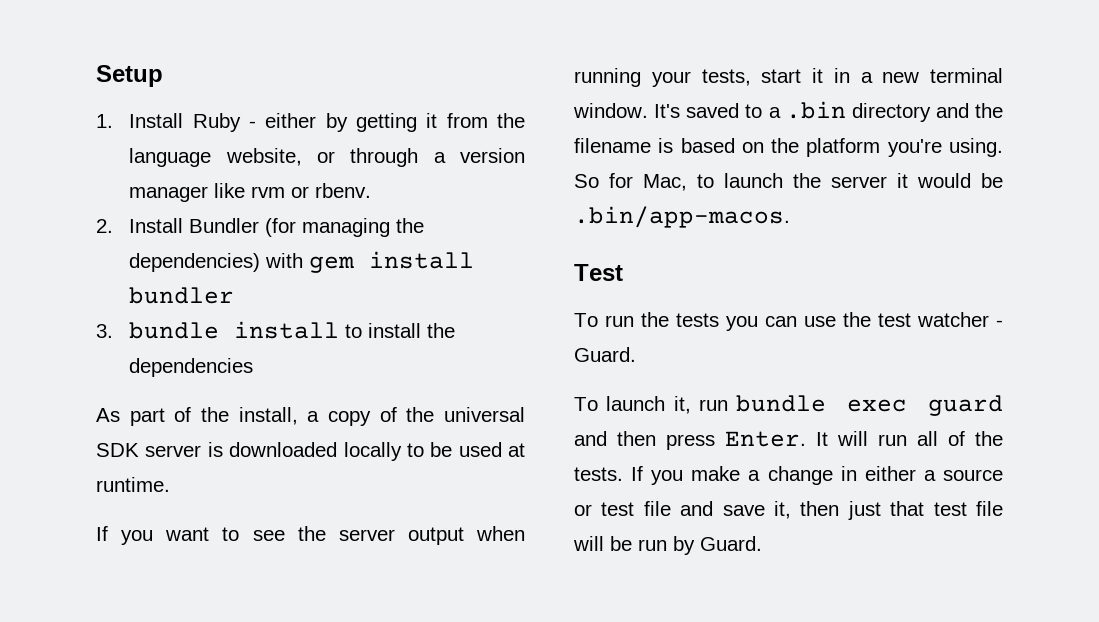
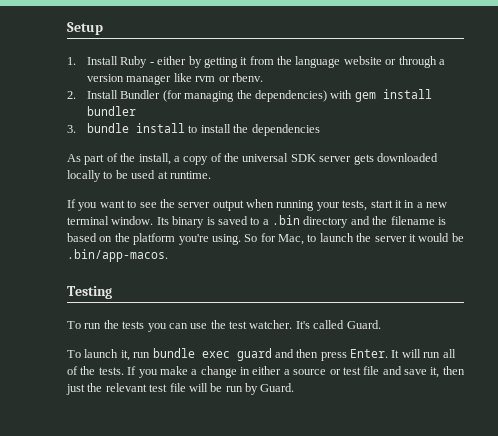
[225,148,302,166] website, -> [343,56,382,65] website
[207,442,223,457] is -> [353,154,374,165] gets
[654,104,681,118] It's -> [156,216,215,228] Its binary is
[574,264,623,281] Test -> [67,286,112,299] Testing
[917,312,1003,327] watcher - -> [249,320,345,329] watcher. It's called
[890,501,925,516] that -> [87,383,147,392] the relevant

